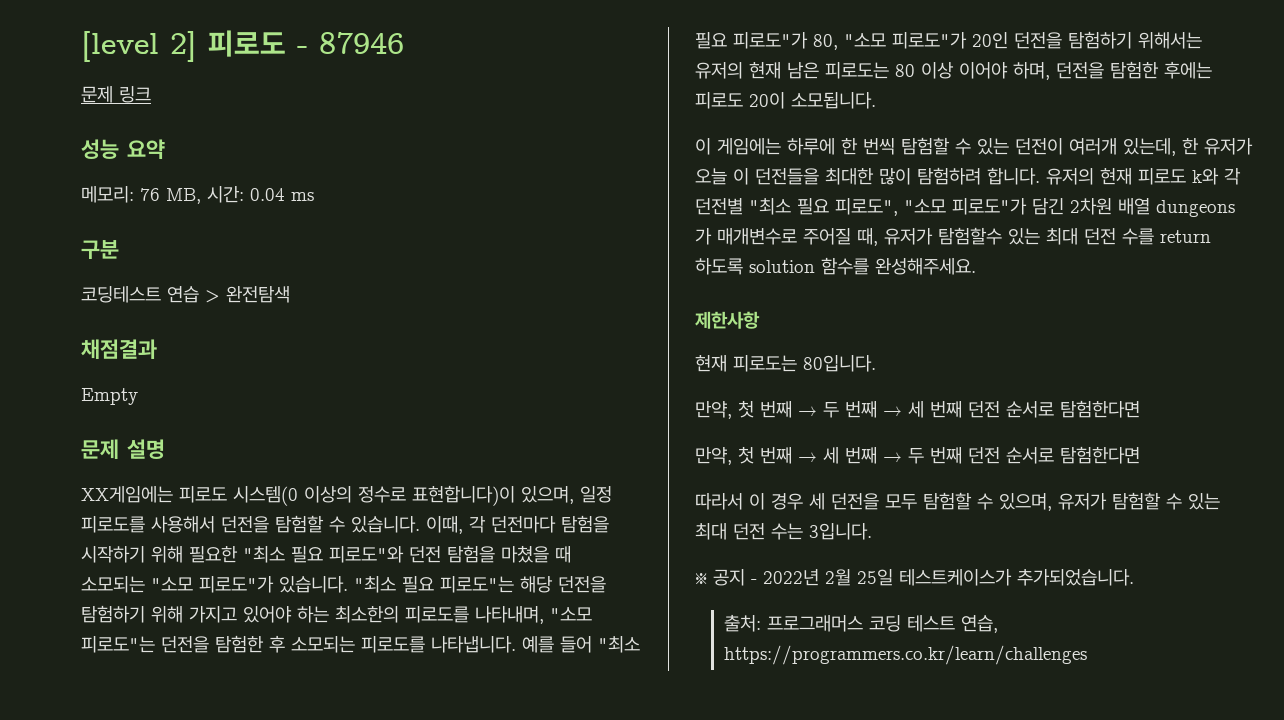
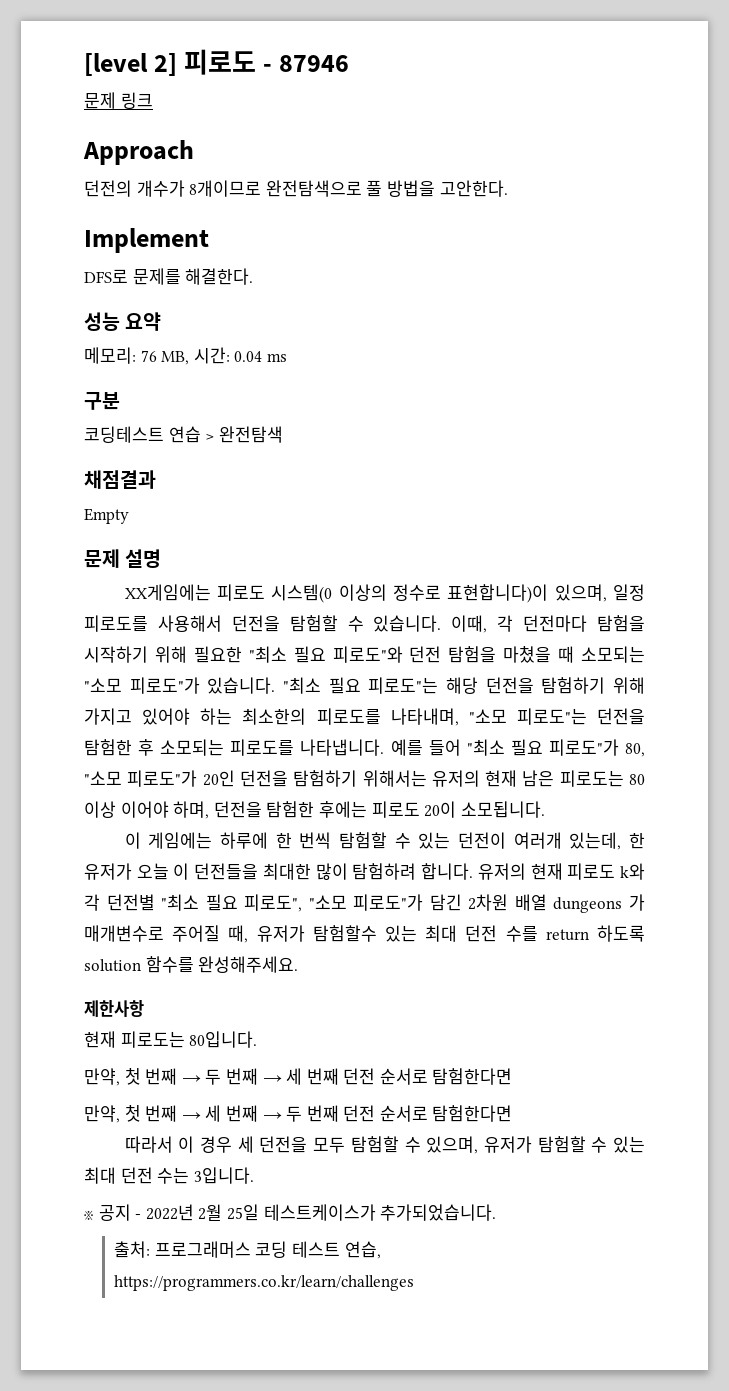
(151, 94) none -> [83,140,194,165] [84,180,508,197] [84,228,209,253] [84,268,254,285] // Approach // 던전의 개수가 8개이므로 완전탐색으로 풀 방법을 고안한다. // Implement // DFS로 문제를 해결한다.

